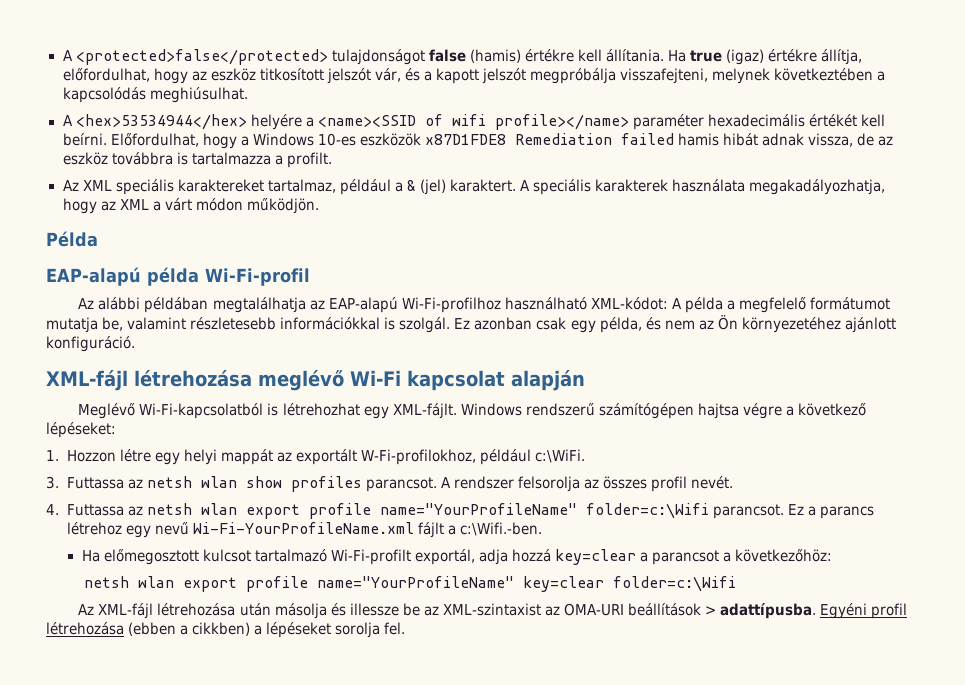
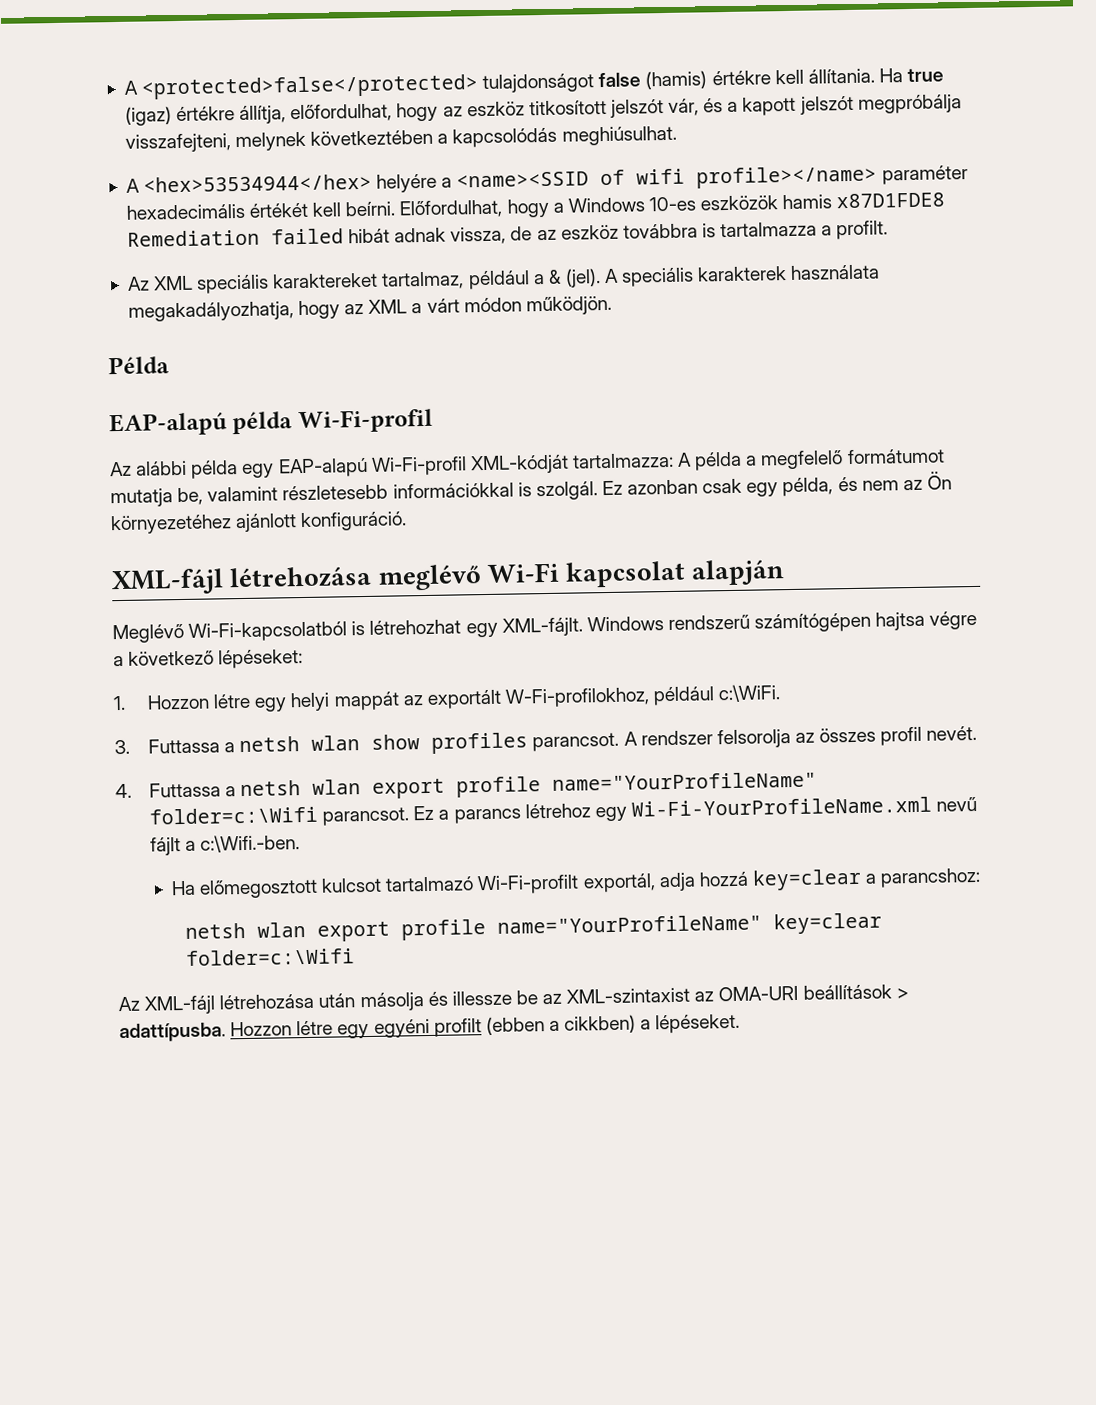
(421, 139) none -> [782,194,833,210] hamis
[677,133,719,146] hamis -> (344, 236) none
[419,179,516,195] (jel) karaktert. -> [564,268,601,288] (jel).
[144,297,668,313] példában megtalálhatja az EAP-alapú Wi-Fi-profilhoz használható XML-kódot: -> [190,452,674,479] példa egy EAP-alapú Wi-Fi-profil XML-kódját tartalmazza:
[127,479,143,489] az -> [224,742,236,753] a
[127,506,143,516] az -> [225,786,237,797] a
[154,522,414,535] nevű Wi-Fi-YourProfileName.xml -> [630,796,978,817] Wi-Fi-YourProfileName.xml nevű
[652,549,833,565] parancsot a következőhöz: -> [880,867,982,888] parancshoz:
[820,603,908,619] [46,622,124,635] Egyéni profil létrehozása -> [230,1018,482,1039] Hozzon létre egy egyéni profilt
[266,622,406,638] lépéseket sorolja fel. -> [655,1013,741,1034] lépéseket.

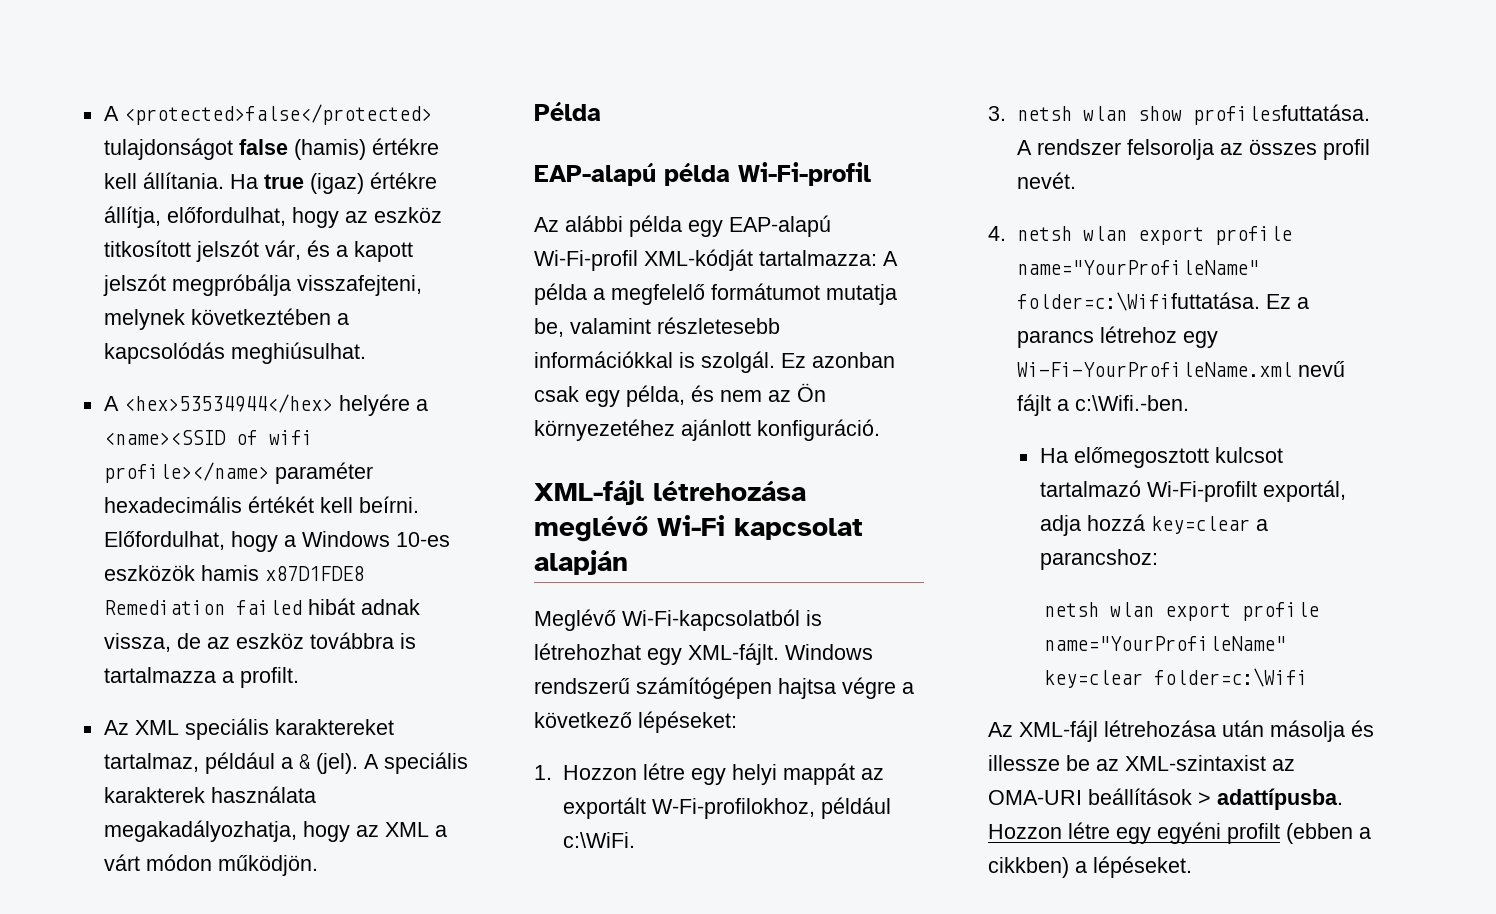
[148,738,236,754] Futtassa a -> (1006, 113) none
[431,732,620,754] profiles parancsot. -> [1192,104,1370,125] profilesfuttatása.
[149,771,818,799] [149,806,410,826] Futtassa a netsh wlan export profile name="YourProfileName" folder=c:\Wifi parancsot. -> [1016,226,1292,245] [1016,260,1259,275] [1016,292,1260,311] netsh wlan export profile name="YourProfileName" folder=c:\Wififuttatása.

